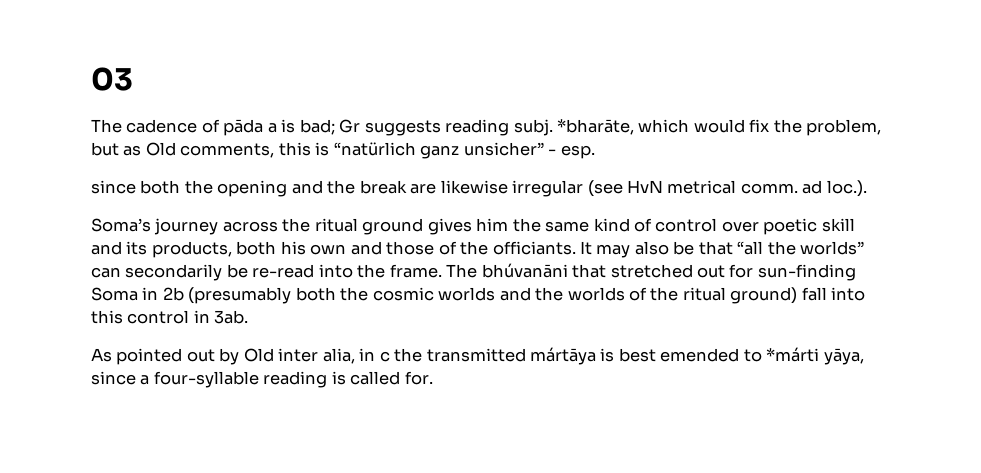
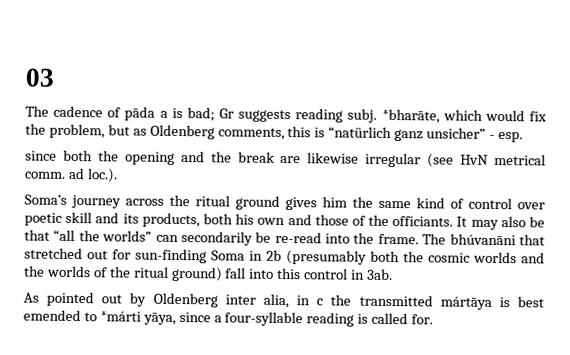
[145,142,176,156] Old -> [149,124,215,140] Oldenberg
[243,348,274,362] Old -> [152,292,218,308] Oldenberg

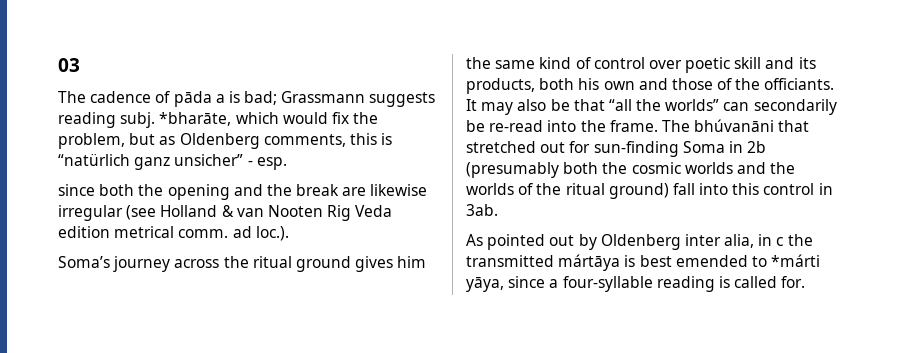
[218,108,234,119] Gr -> [281,91,366,103] Grassmann
[460,154,490,165] HvN -> [160,205,393,221] [58,226,110,238] Holland & van Nooten Rig Veda edition

